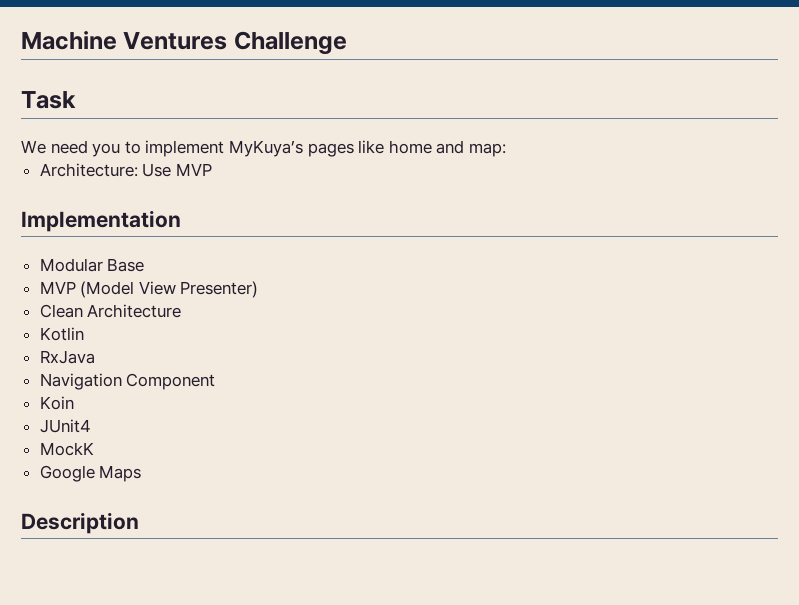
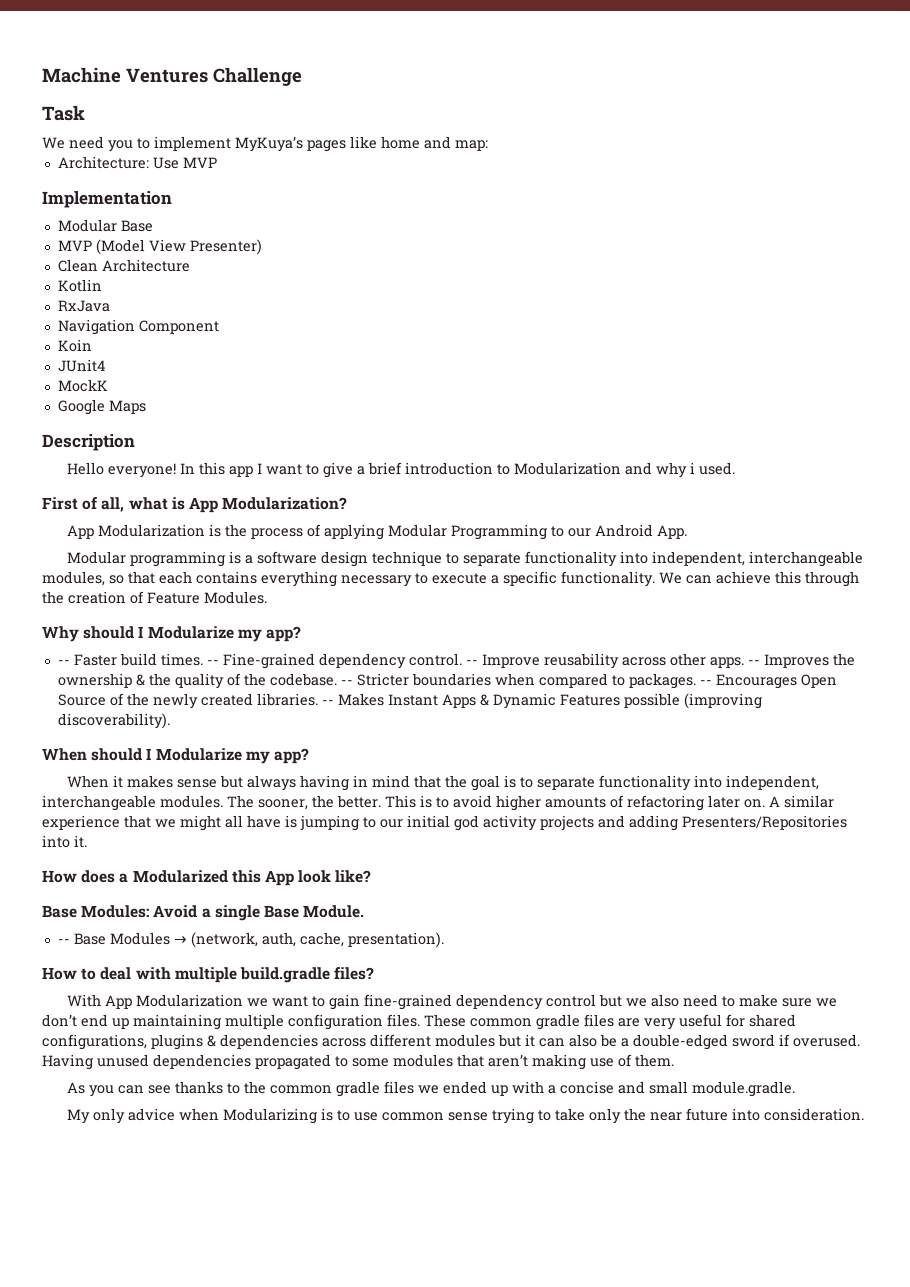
(139, 523) none -> [66,462,735,478] [42,497,348,513] [66,524,687,540] [66,551,863,567] [42,571,859,587] [42,591,267,604] [42,626,301,642] [57,653,855,669] [57,673,837,689] [57,693,762,709] [57,713,170,729] [42,748,309,764] [66,775,819,791] [42,795,834,811] [42,815,847,831] [42,835,87,848] [42,870,372,886] [42,905,365,921] [57,932,444,948] [42,967,375,983] [66,994,837,1010] [42,1014,796,1030] [42,1034,860,1050] [42,1054,674,1070] [66,1081,795,1097] [66,1108,864,1124] // Hello everyone! In this app I want to give a brief introduction to Modularization and why i used. // First of all, what is App Modularization? // App Modularization is the process of applying Modular Programming to our Android App. // Modular programming is a software design technique to separate functionality into independent, interchangeable modules, so that each contains everything necessary to execute a specific functionality. We can achieve this through the creation of Feature Modules. // Why should I Modularize my app? // -- Faster build times. -- Fine-grained dependency control. -- Improve reusability across other apps. -- Improves the ownership & the quality of the codebase. -- Stricter boundaries when compared to packages. -- Encourages Open Source of the newly created libraries. -- Makes Instant Apps & Dynamic Features possible (improving discoverability). // When should I Modularize my app? // When it makes sense but always having in mind that the goal is to separate functionality into independent, interchangeable modules. The sooner, the better. This is to avoid higher amounts of refactoring later on. A similar experience that we might all have is jumping to our initial god activity projects and adding Presenters/Repositories into it. // How does a Modularized this App look like? // Base Modules: Avoid a single Base Module. // -- Base Modules → (network, auth, cache, presentation). // How to deal with multiple build.gradle files? // With App Modularization we want to gain fine-grained dependency control but we also need to make sure we don’t end up maintaining multiple configuration files. These common gradle files are very useful for shared configurations, plugins & dependencies across different modules but it can also be a double-edged sword if overused. Having unused dependencies propagated to some modules that aren’t making use of them. // As you can see thanks to the common gradle files we ended up with a concise and small module.gradle. // My only advice when Modularizing is to use common sense trying to take only the near future into consideration.

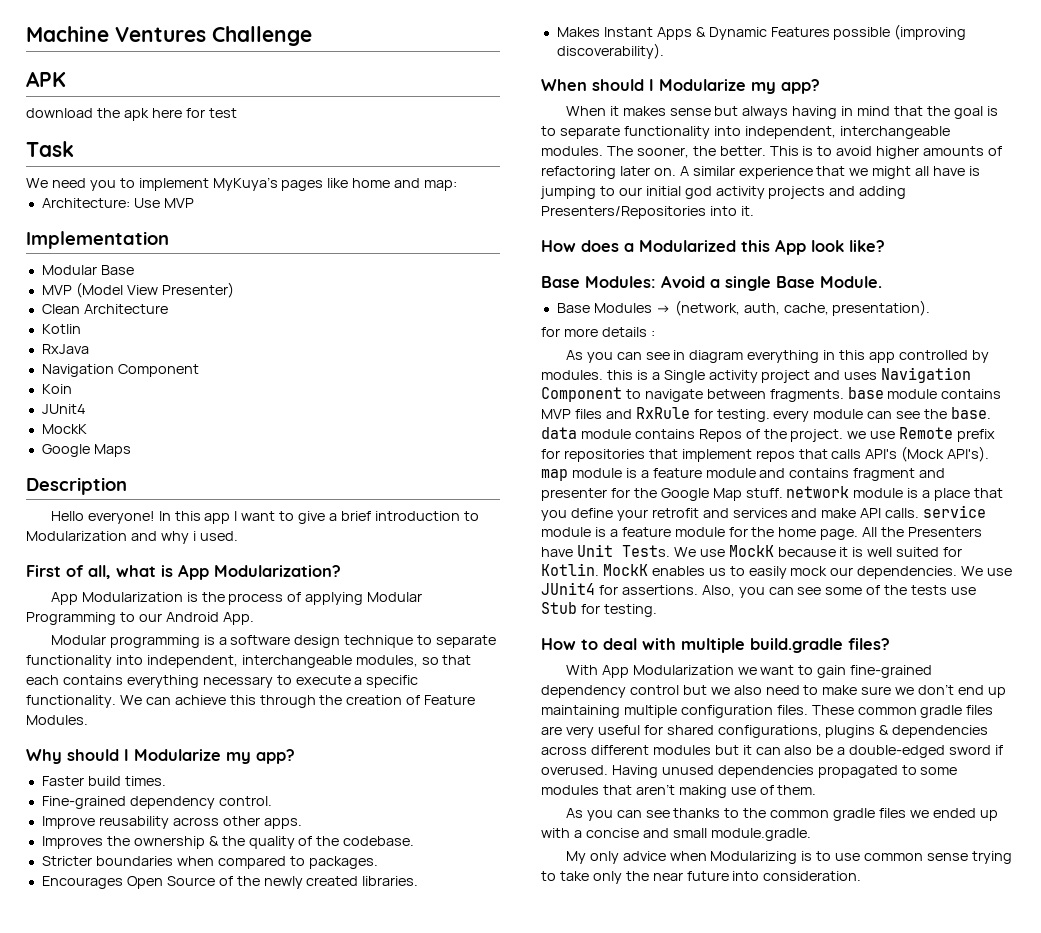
(302, 76) none -> [26,71,66,87] [26,108,237,121] // APK // download the apk here for test
[57,660,70,665] -- -> (295, 756) none
[206,660,219,665] -- -> (166, 781) //
[465,660,478,665] -- -> (272, 801) //
[747,660,760,665] -- -> (302, 823) //
[340,680,353,685] -- -> (415, 841) //
[699,680,712,685] -- -> (378, 862) //
[321,700,334,705] -- -> (419, 881) //
[57,939,70,944] -- -> (882, 282) none
(444, 940) none -> [541,327,655,337] [565,350,989,363] [541,367,972,383] [541,387,1002,402] [541,407,992,422] [541,427,996,442] [541,446,990,462] [541,468,946,481] [541,486,1004,501] [541,505,987,521] [541,527,983,540] [541,544,963,557] [541,563,1013,579] [541,582,977,598] [541,602,657,617] // for more details : // As you can see in diagram everything in this app controlled by modules. this is a Single activity project and uses Navigation Component to navigate between fragments. base module contains MVP files and RxRule for testing. every module can see the base. data module contains Repos of the project. we use Remote prefix for repositories that implement repos that calls API's (Mock API's). map module is a feature module and contains fragment and presenter for the Google Map stuff. network module is a place that you define your retrofit and services and make API calls. service module is a feature module for the home page. All the Presenters have Unit Tests. We use MockK because it is well suited for Kotlin. MockK enables us to easily mock our dependencies. We use JUnit4 for assertions. Also, you can see some of the tests use Stub for testing.

